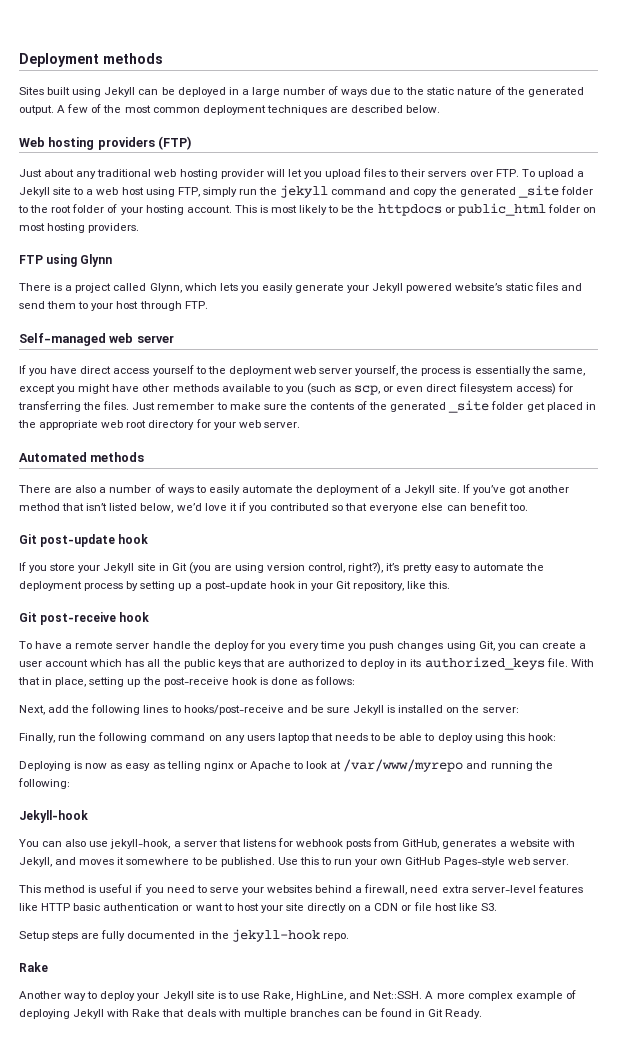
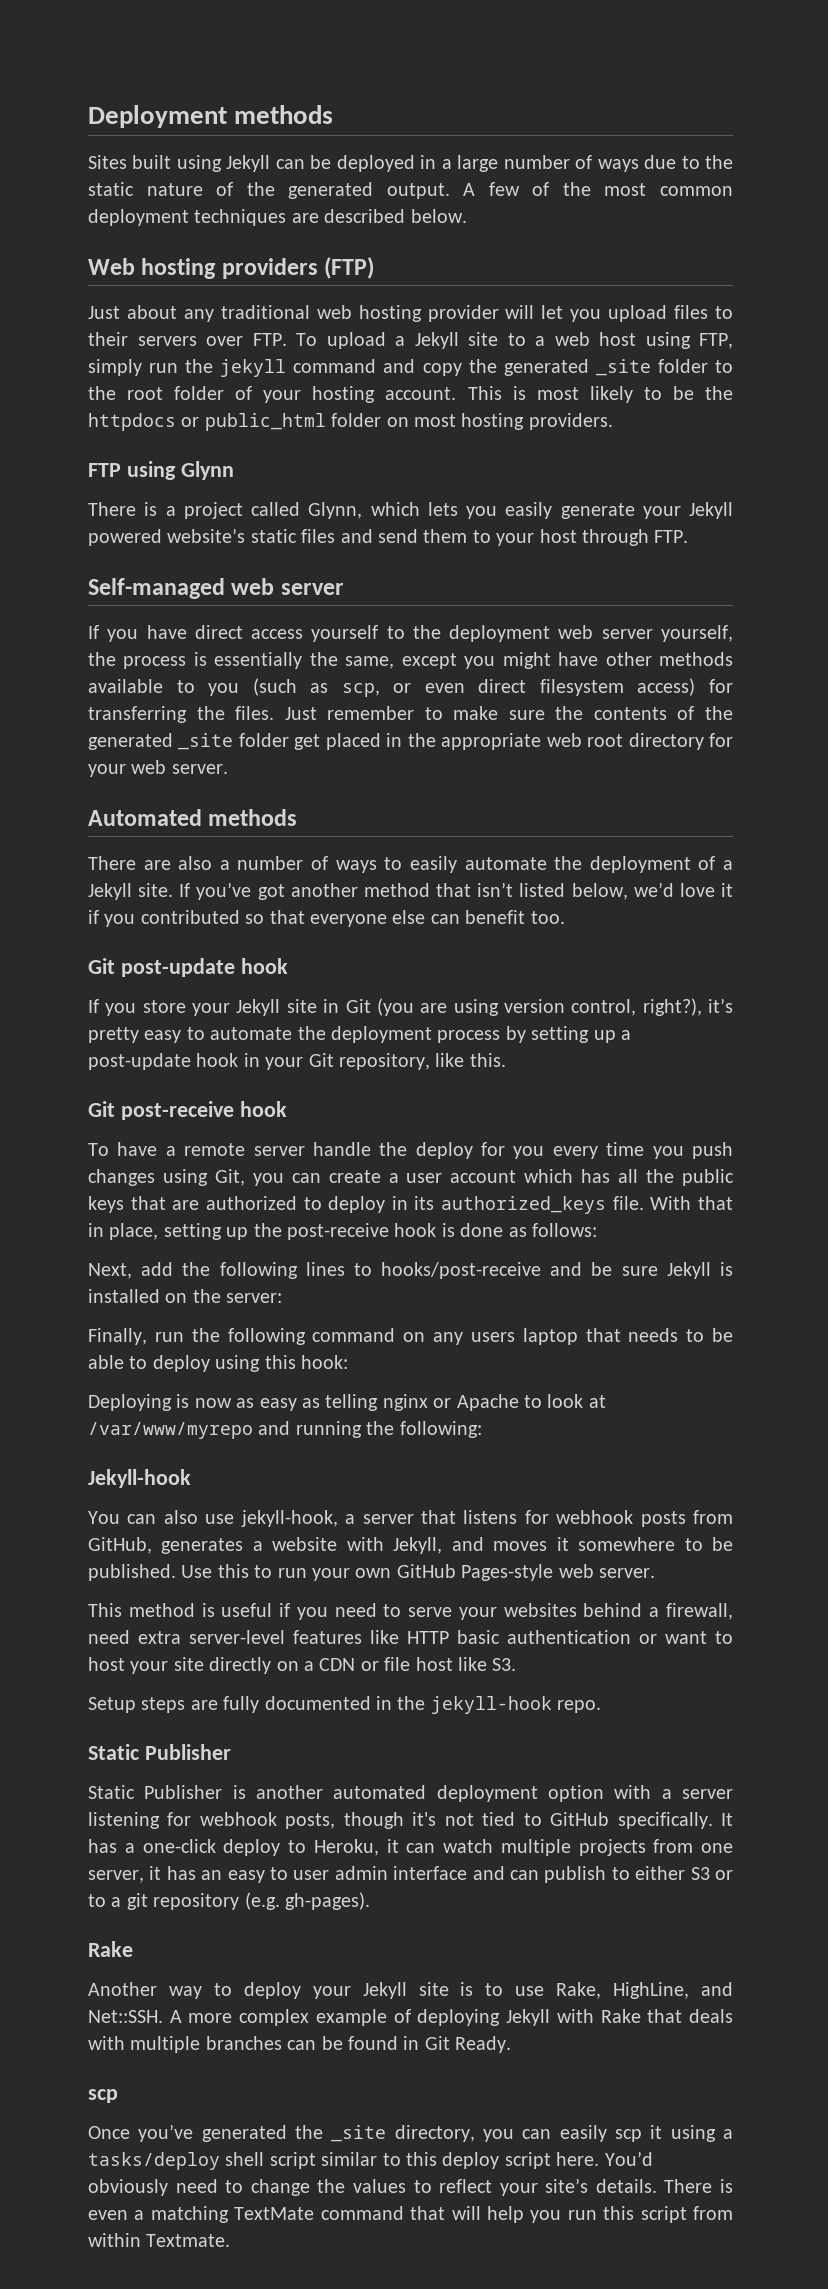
(349, 937) none -> [88,1744,231,1760] [88,1785,734,1802] [88,1812,733,1829] [88,1839,733,1856] [88,1866,733,1883] [88,1892,370,1910] // Static Publisher // Static Publisher is another automated deployment option with a server listening for webhook posts, though it's not tied to GitHub specifically. It has a one-click deploy to Heroku, it can watch multiple projects from one server, it has an easy to user admin interface and can publish to either S3 or to a git repository (e.g. gh-pages).
(483, 1014) none -> [88,2089,118,2103] [88,2124,734,2142] [88,2151,653,2170] [88,2178,733,2196] [88,2206,733,2223] [88,2233,231,2247] // scp // Once you’ve generated the _site directory, you can easily scp it using a tasks/deploy shell script similar to this deploy script here. You’d obviously need to change the values to reflect your site’s details. There is even a matching TextMate command that will help you run this script from within Textmate.

